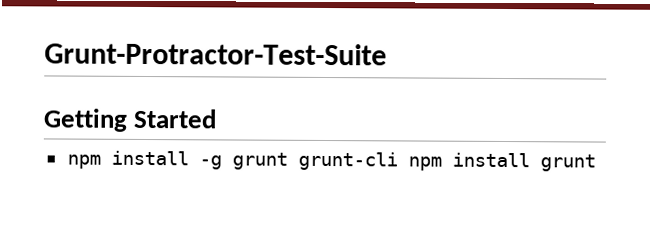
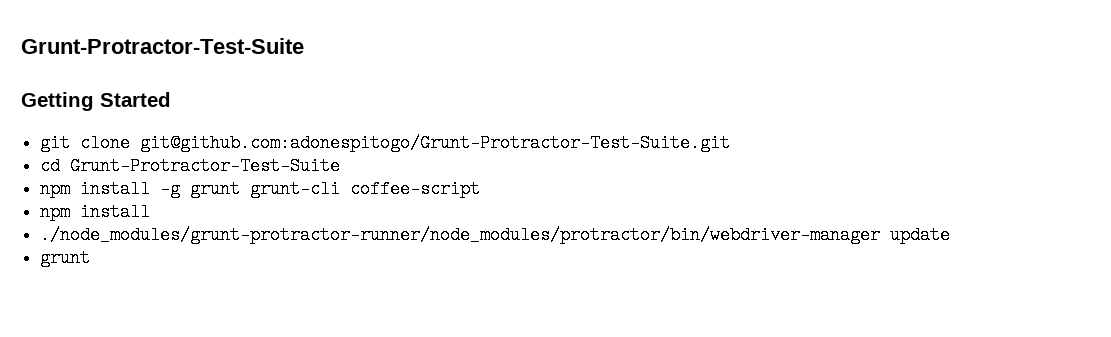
(218, 118) none -> [40,134,731,152] [40,157,341,175] // git clone git@github.com:adonespitogo/Grunt-Protractor-Test-Suite.git // cd Grunt-Protractor-Test-Suite
[407,152,530,171] npm install -> [350,180,481,198] [40,203,151,221] [40,226,951,244] coffee-script // npm install // ./node_modules/grunt-protractor-runner/node_modules/protractor/bin/webdriver-manager update //

